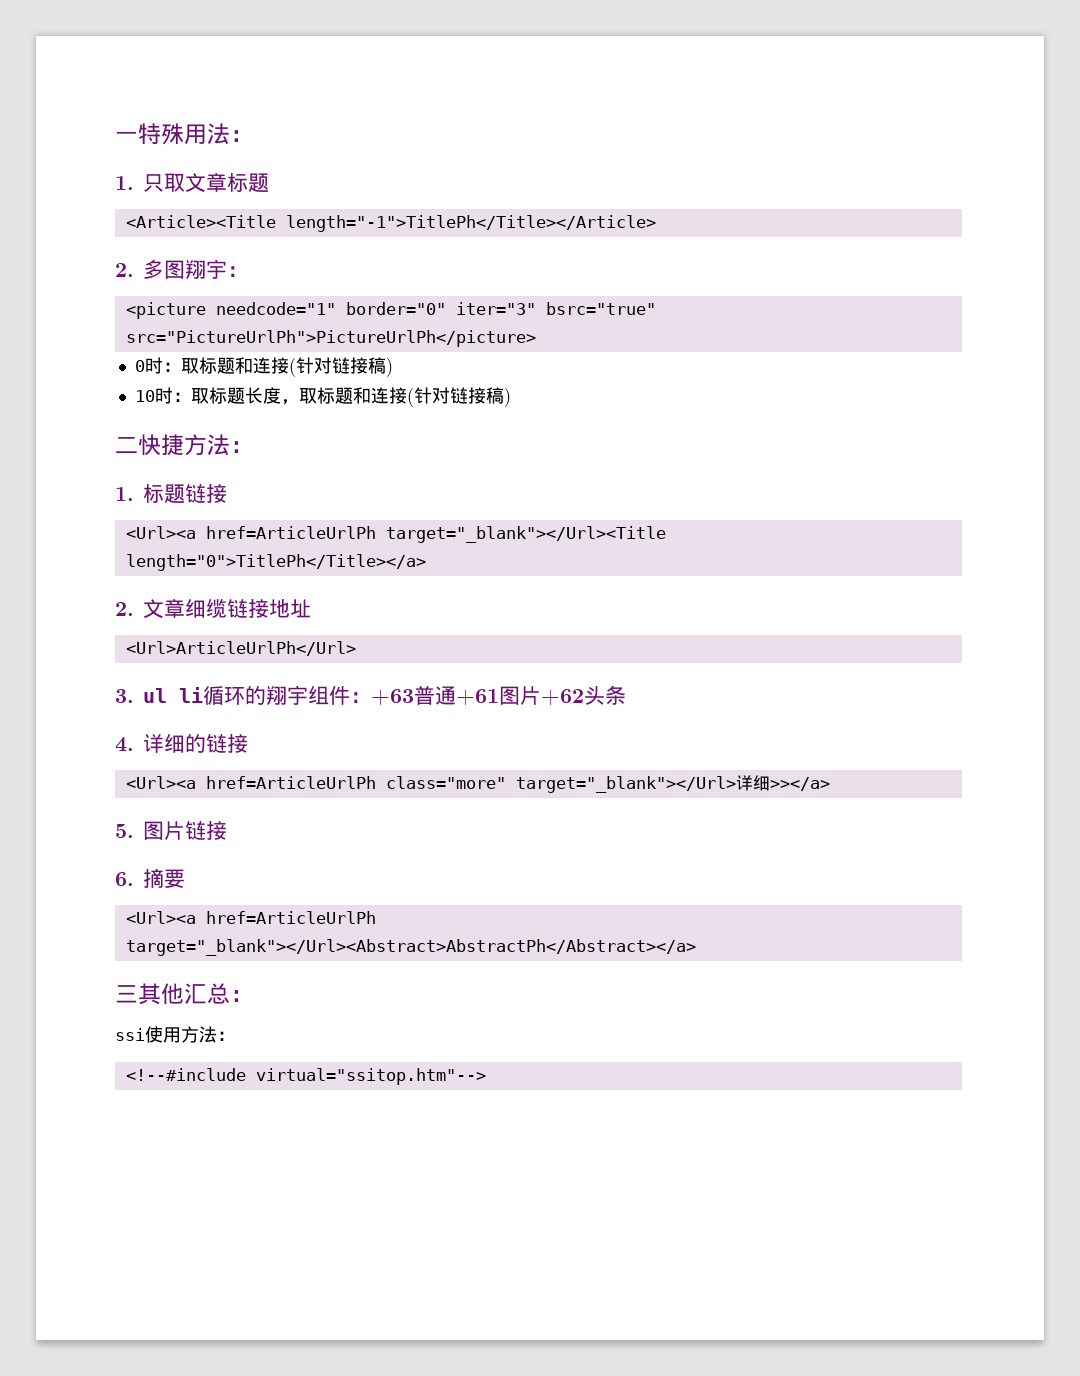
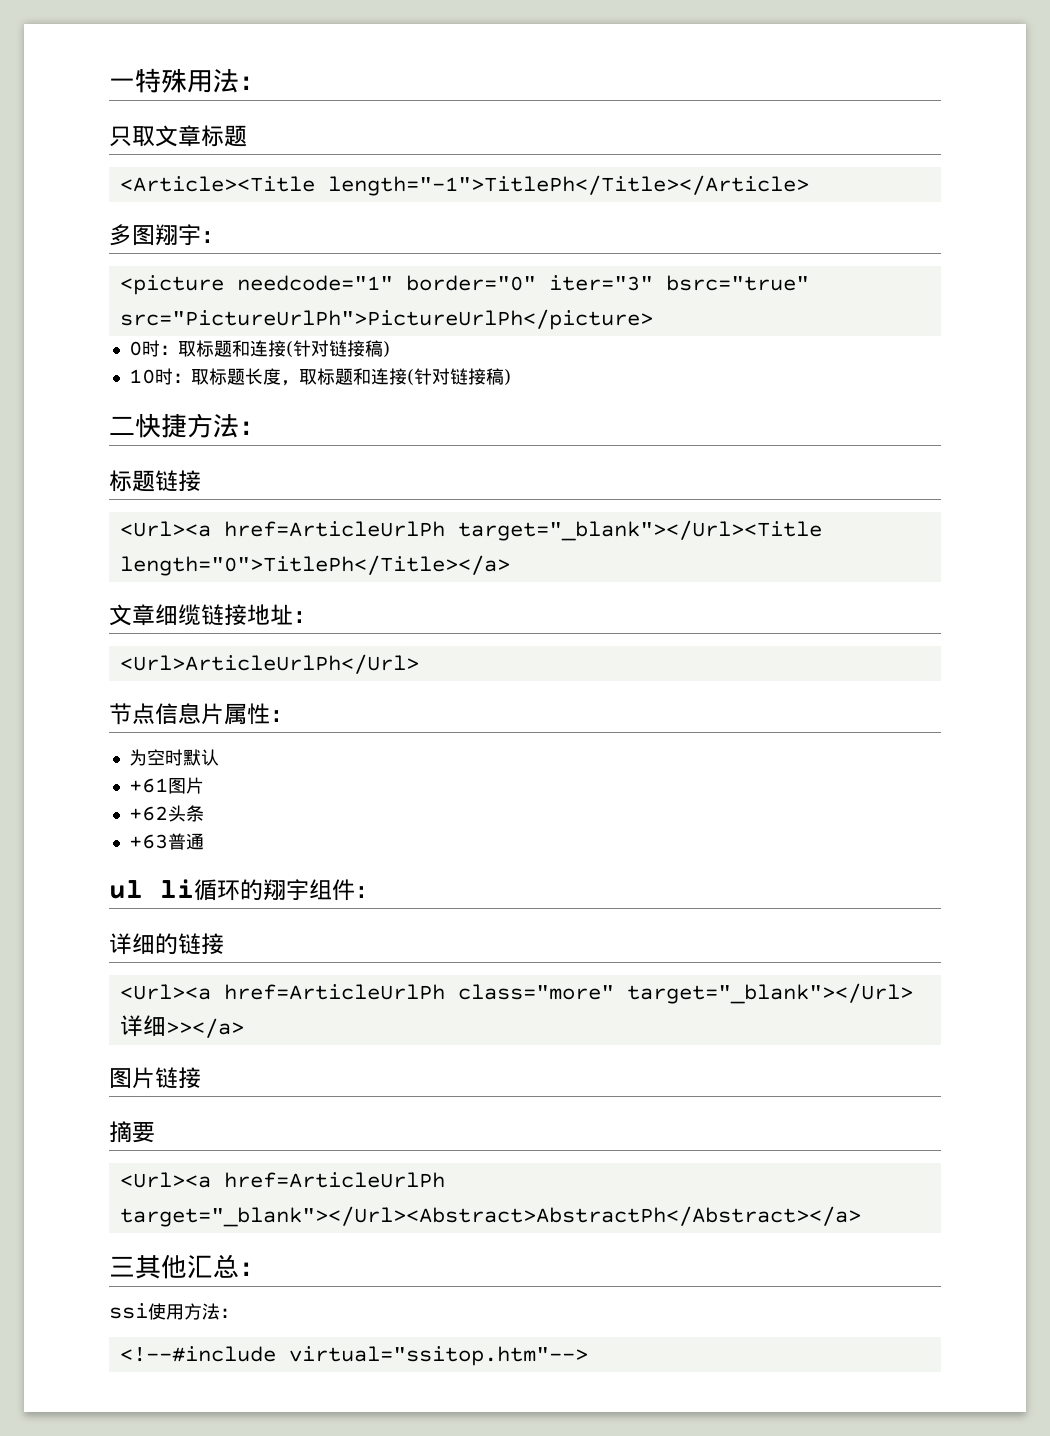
[115,176,134,190] 1. -> (265, 83) none
[115,263,134,277] 2. -> (809, 185) none
[115,487,134,501] 1. -> (265, 428) none
[115,602,134,616] 2. -> (510, 565) none
(311, 608) none -> [293,611,316,623] ：
[115,689,134,703] 3. -> [109,703,293,725] [128,749,219,766] [128,777,204,794] [128,805,204,822] [128,833,204,850] 节点信息片属性： // 为空时默认 // +61图片 // +62头条 // +63普通 //
[371,685,626,705] [115,737,134,752] +63普通+61图片+62头条 // 4. -> (378, 892) //
[115,824,134,838] 5. -> (244, 1028) none
[115,872,134,886] 6. -> (201, 1078) none

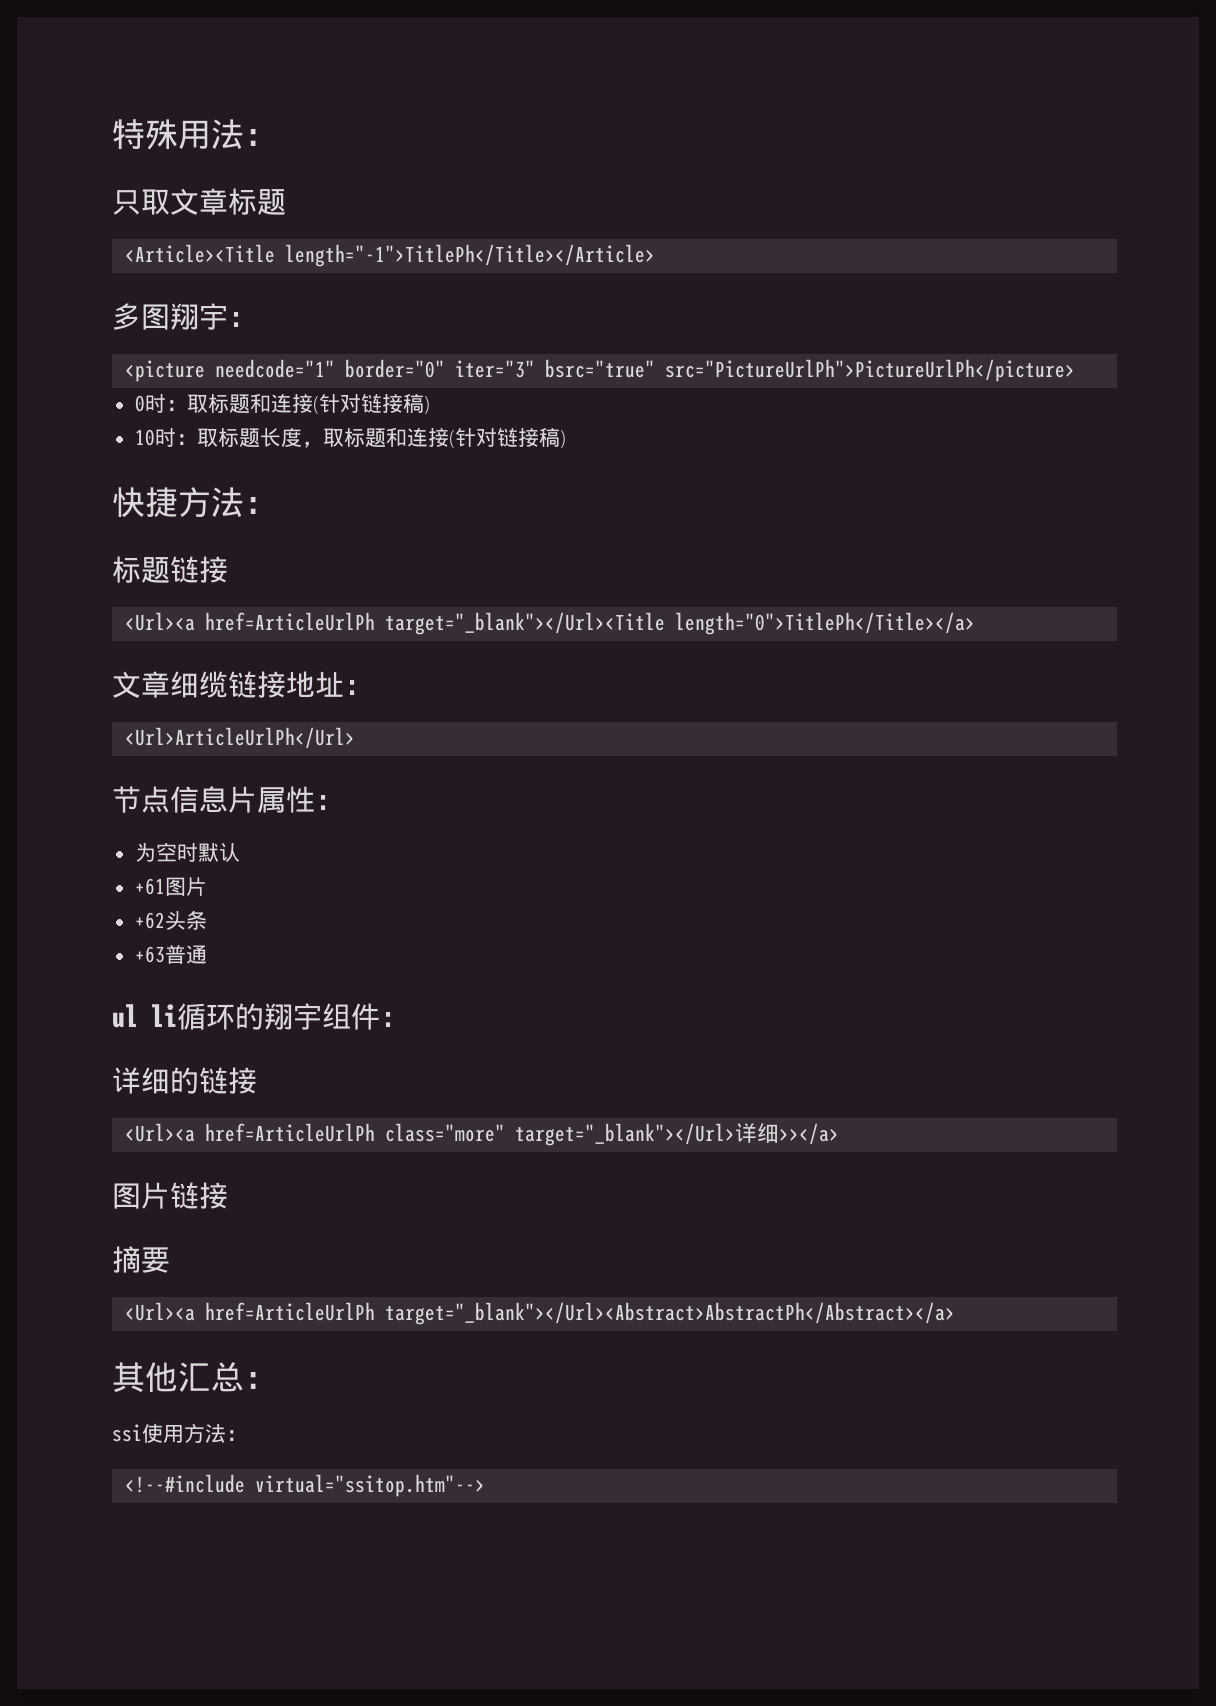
[109,78,135,90] 一 -> (112, 134) none
[109,416,135,435] 二 -> (567, 439) none
[109,1256,135,1277] 三 -> (955, 1313) none

